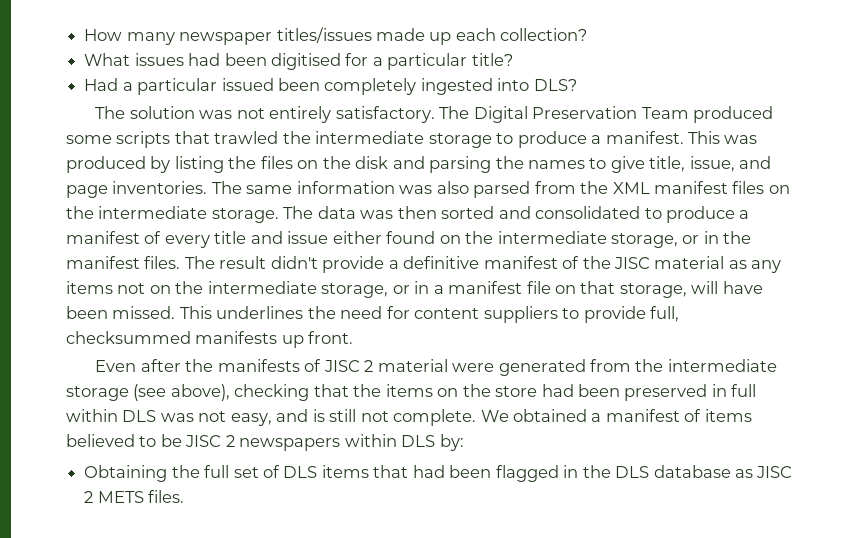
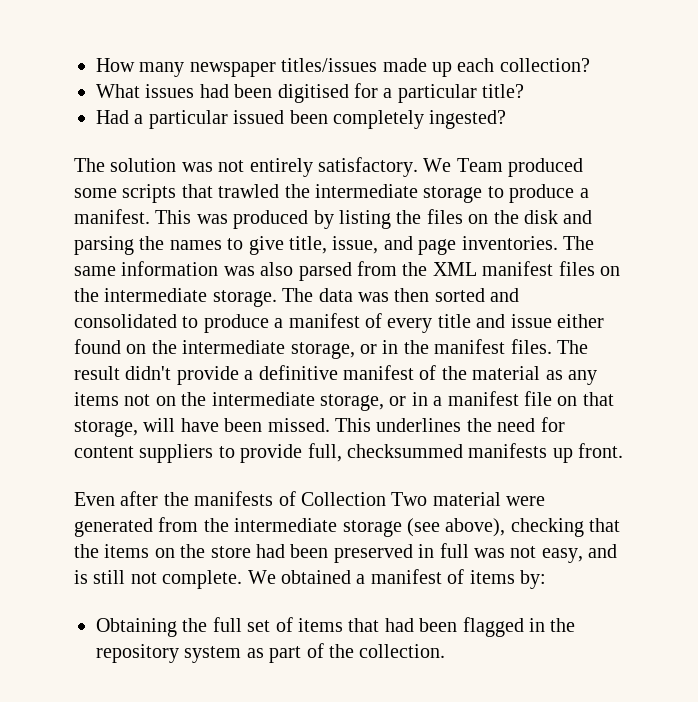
[420,78,577,95] ingested into DLS? -> [429,110,507,129] ingested?
[439,106,638,123] The Digital Preservation -> [423,158,452,172] We
[614,257,651,269] JISC -> (467, 373) none
[323,360,374,372] JISC 2 -> [301,492,428,506] Collection Two
[66,409,157,422] within DLS -> (469, 550) none
[66,434,436,451] believed to be JISC 2 newspapers within DLS -> (515, 577) none
[283,466,318,478] DLS -> (293, 624) none
[615,465,793,478] [84,490,185,503] DLS database as JISC 2 METS files. -> [96,643,446,663] repository system as part of the collection.

